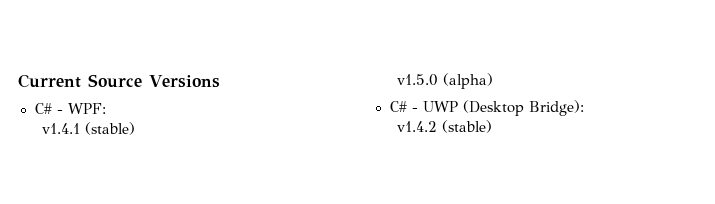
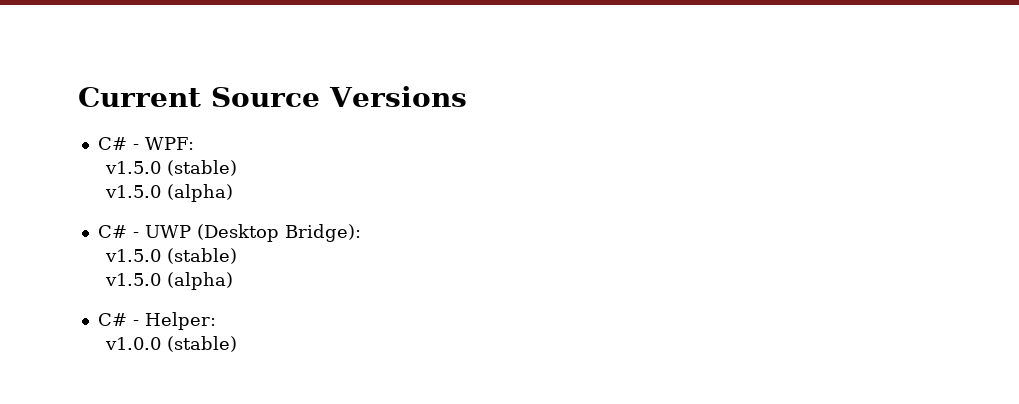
[42,123,81,134] v1.4.1 -> [105,161,162,174] v1.5.0
[397,120,493,133] v1.4.2 (stable) -> [105,248,238,264] [105,272,234,290] [97,312,216,330] [105,336,238,352] v1.5.0 (stable) // v1.5.0 (alpha) // C# - Helper: // v1.0.0 (stable)

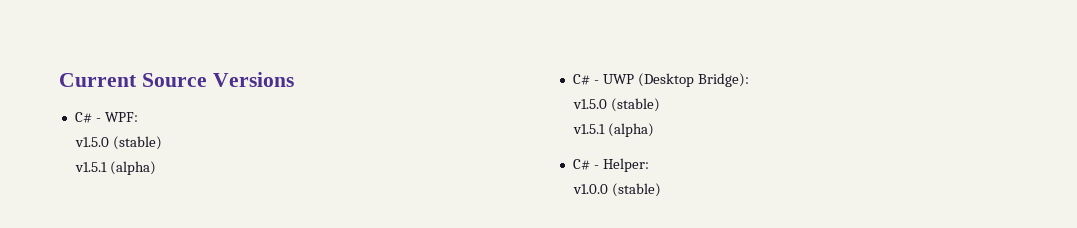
[105,185,162,198] v1.5.0 -> [74,162,107,172] v1.5.1
[105,273,162,286] v1.5.0 -> [572,124,605,134] v1.5.1

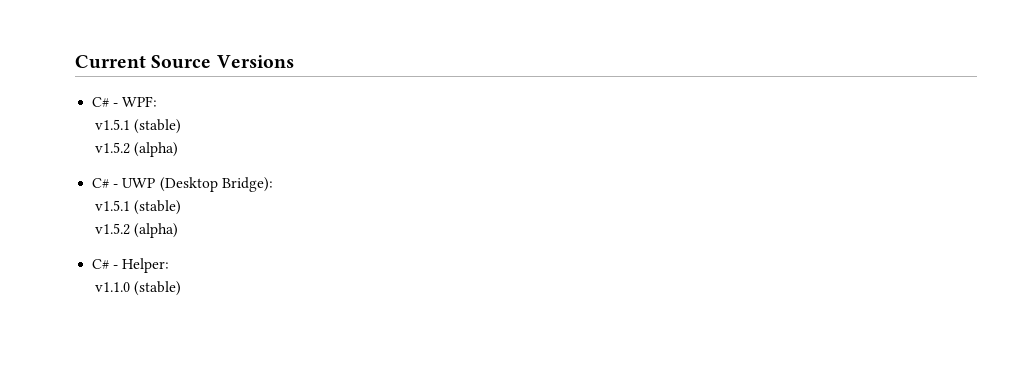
[74,136,162,150] [74,162,107,172] v1.5.0 (stable) // v1.5.1 -> [94,119,181,134] [94,142,130,154] v1.5.1 (stable) // v1.5.2
[572,98,660,112] [572,124,605,134] v1.5.0 (stable) // v1.5.1 -> [94,200,181,215] [94,223,130,235] v1.5.1 (stable) // v1.5.2
[572,184,608,194] v1.0.0 -> [94,282,130,292] v1.1.0

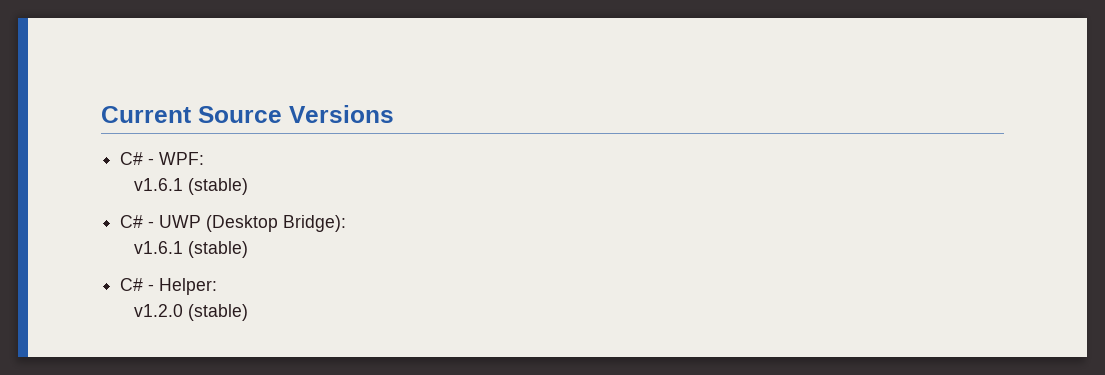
[94,119,181,134] [94,142,178,157] v1.5.1 (stable) // v1.5.2 (alpha) -> [134,178,249,195] v1.6.1 (stable)
[94,200,181,215] [94,223,178,238] v1.5.1 (stable) // v1.5.2 (alpha) -> [134,241,249,258] v1.6.1 (stable)
[94,282,130,292] v1.1.0 -> [134,304,184,317] v1.2.0

